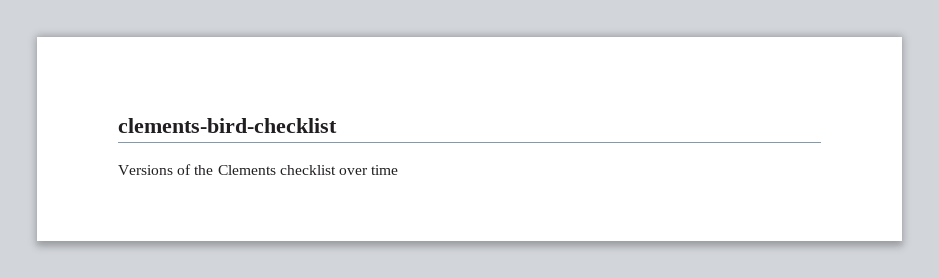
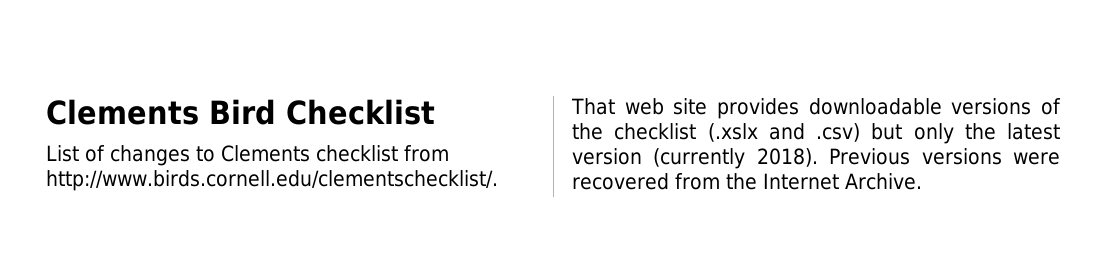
[118,118,337,133] [118,164,399,175] clements-bird-checklist // Versions of the Clements checklist over time -> [46,99,435,125] [46,145,449,166] [46,170,498,191] [571,98,1061,119] [572,123,1060,144] [572,148,1060,169] [572,173,922,190] Clements Bird Checklist // List of changes to Clements checklist from http://www.birds.cornell.edu/clementschecklist/. That web site provides downloadable versions of the checklist (.xslx and .csv) but only the latest version (currently 2018). Previous versions were recovered from the Internet Archive.

